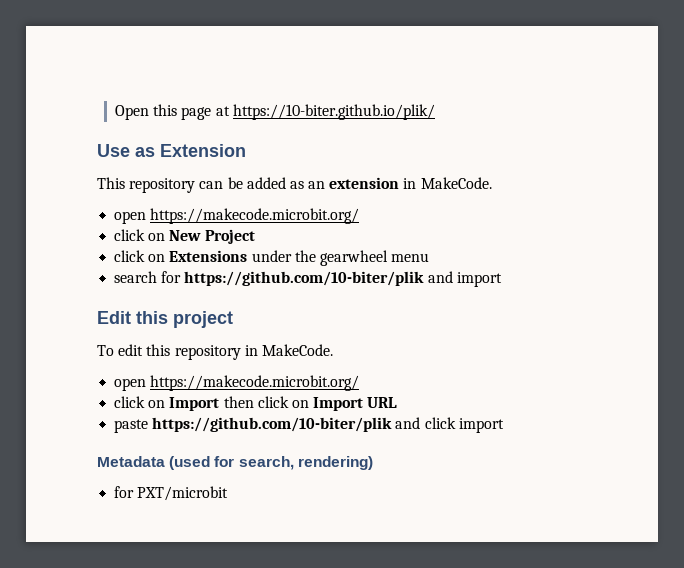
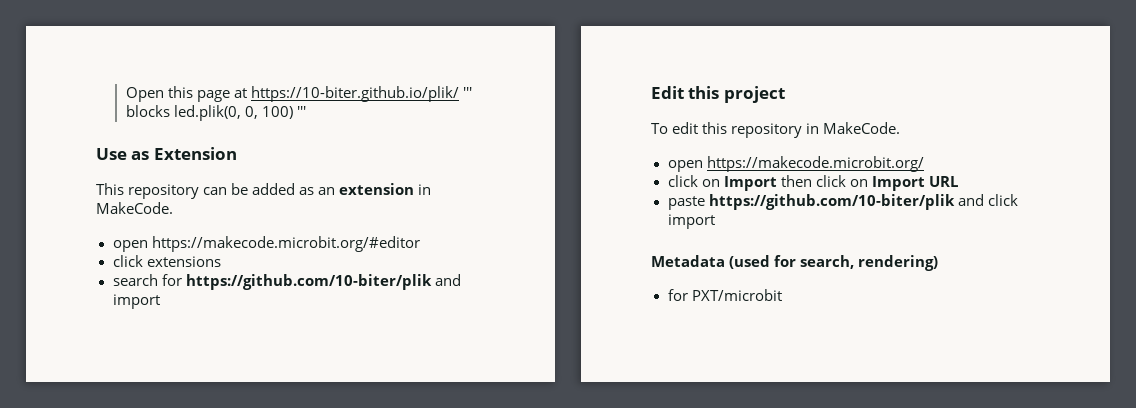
(435, 112) none -> [462,87,472,98] [125,105,306,121] ''' blocks led.plik(0, 0, 100) '''
[150,208,360,224] [114,229,255,244] [114,250,430,266] https://makecode.microbit.org/ // click on New Project // click on Extensions under the gearwheel menu -> [151,236,420,252] [112,255,221,267] https://makecode.microbit.org/#editor // click extensions

